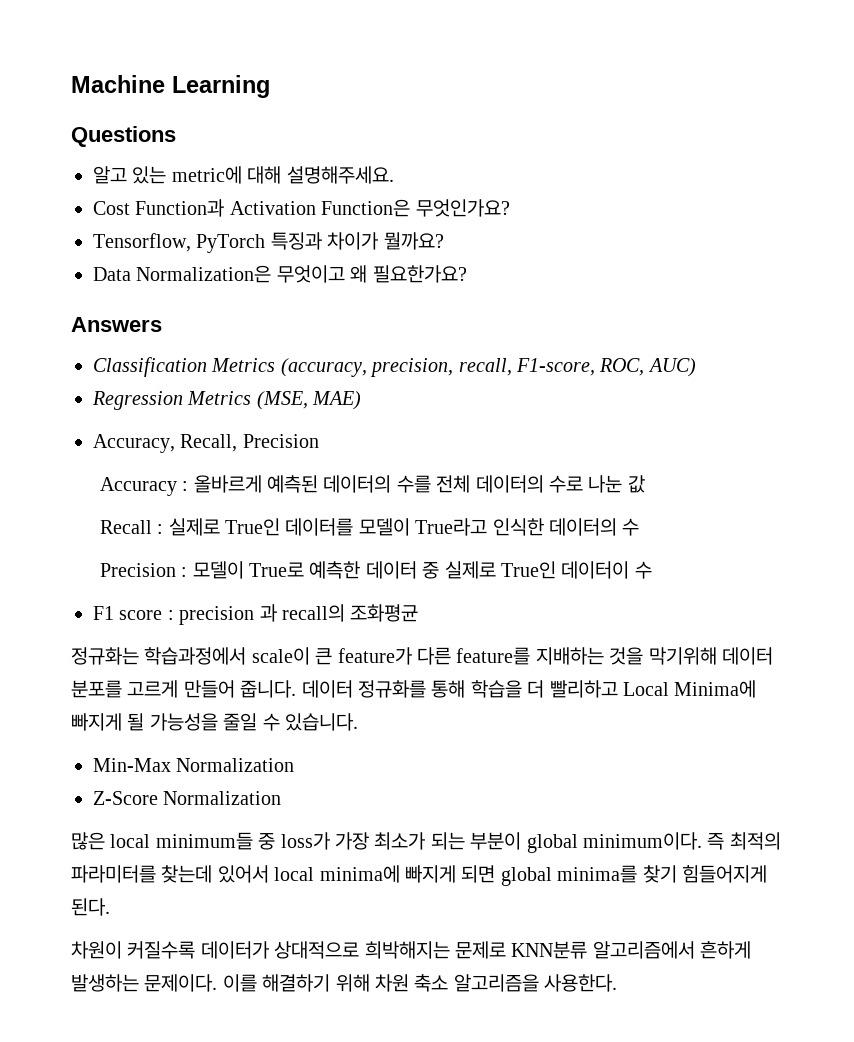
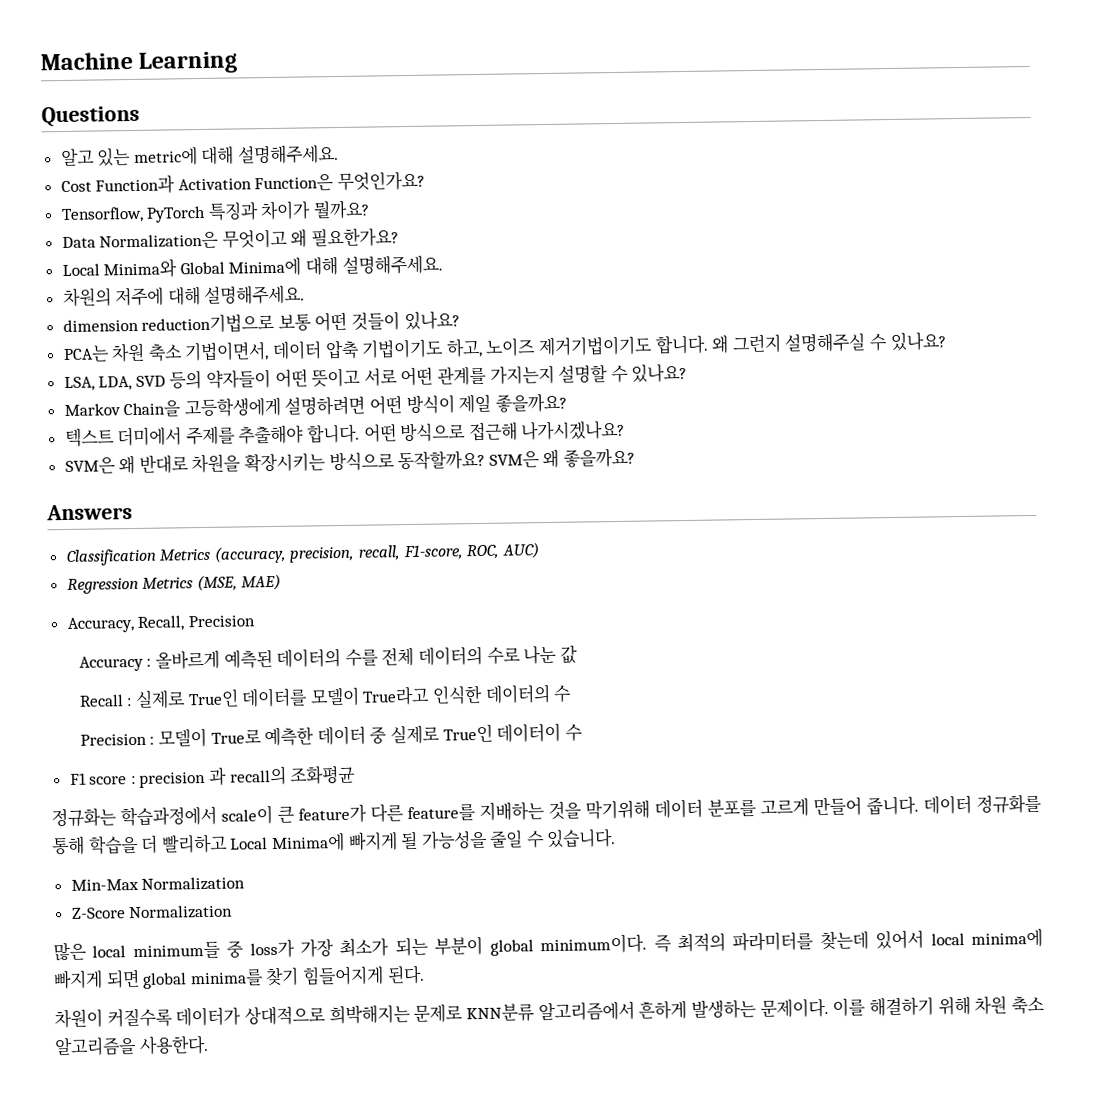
(467, 274) none -> [61,254,443,279] [62,284,306,308] [62,310,460,334] [62,331,947,363] [63,362,688,392] [63,393,567,418] [64,419,626,447] [64,448,636,475] // Local Minima와 Global Minima에 대해 설명해주세요. // 차원의 저주에 대해 설명해주세요. // dimension reduction기법으로 보통 어떤 것들이 있나요? // PCA는 차원 축소 기법이면서, 데이터 압축 기법이기도 하고, 노이즈 제거기법이기도 합니다. 왜 그런지 설명해주실 수 있나요? // LSA, LDA, SVD 등의 약자들이 어떤 뜻이고 서로 어떤 관계를 가지는지 설명할 수 있나요? // Markov Chain을 고등학생에게 설명하려면 어떤 방식이 제일 좋을까요? // 텍스트 더미에서 주제를 추출해야 합니다. 어떤 방식으로 접근해 나가시겠나요? // SVM은 왜 반대로 차원을 확장시키는 방식으로 동작할까요? SVM은 왜 좋을까요?

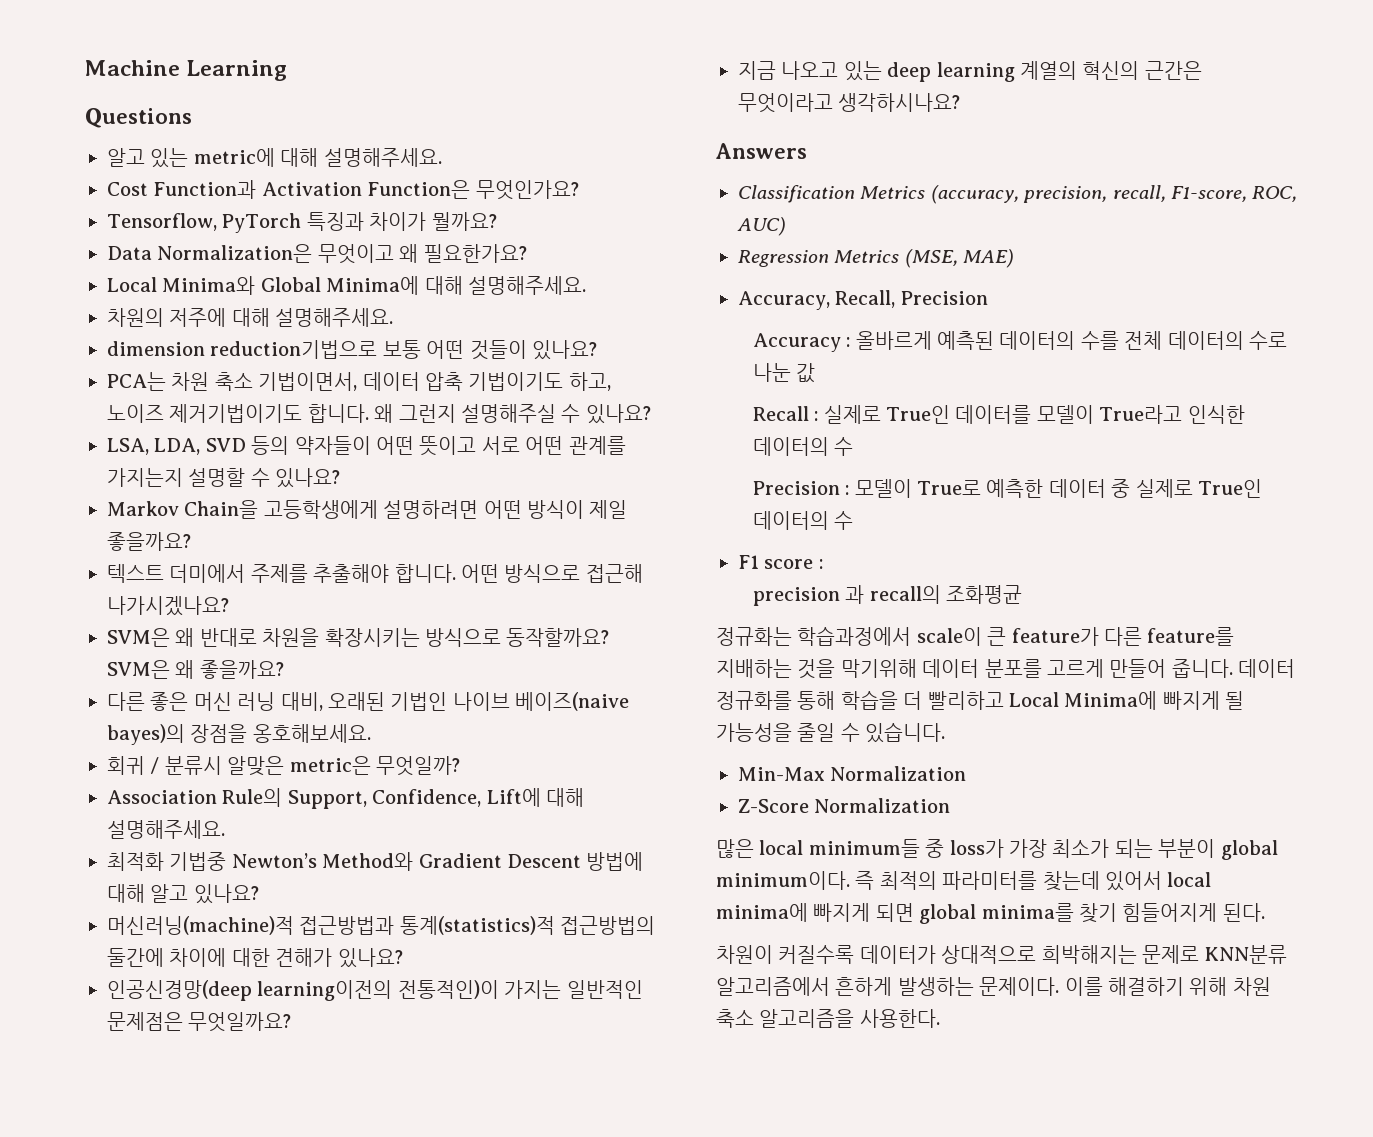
(636, 458) none -> [107,692,630,711] [107,724,371,745] [107,756,460,776] [107,788,584,809] [107,820,225,839] [107,852,644,871] [107,884,259,904] [107,916,656,935] [107,948,403,968] [107,980,643,1001] [107,1012,292,1032] [738,61,1202,82] [738,93,961,113] // 다른 좋은 머신 러닝 대비, 오래된 기법인 나이브 베이즈(naive bayes)의 장점을 옹호해보세요. // 회귀 / 분류시 알맞은 metric은 무엇일까? // Association Rule의 Support, Confidence, Lift에 대해 설명해주세요. // 최적화 기법중 Newton’s Method와 Gradient Descent 방법에 대해 알고 있나요? // 머신러닝(machine)적 접근방법과 통계(statistics)적 접근방법의 둘간에 차이에 대한 견해가 있나요? // 인공신경망(deep learning이전의 전통적인)이 가지는 일반적인 문제점은 무엇일까요? // 지금 나오고 있는 deep learning 계열의 혁신의 근간은 무엇이라고 생각하시나요?
[496,722,562,743] 데이터이 -> [752,511,829,530] 데이터의
(136, 780) none -> (823, 564) //

